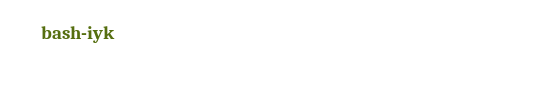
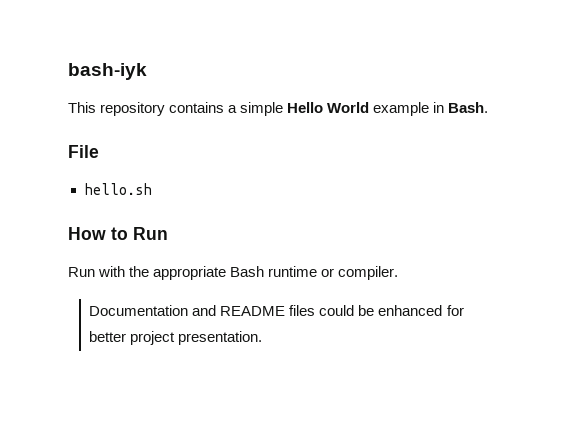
(115, 34) none -> [68,102,489,116] [68,145,99,158] [84,183,152,195] [68,227,168,240] [68,266,399,280] [89,305,464,316] [89,331,263,345] // This repository contains a simple Hello World example in Bash. // File // hello.sh // How to Run // Run with the appropriate Bash runtime or compiler. // Documentation and README files could be enhanced for better project presentation.

